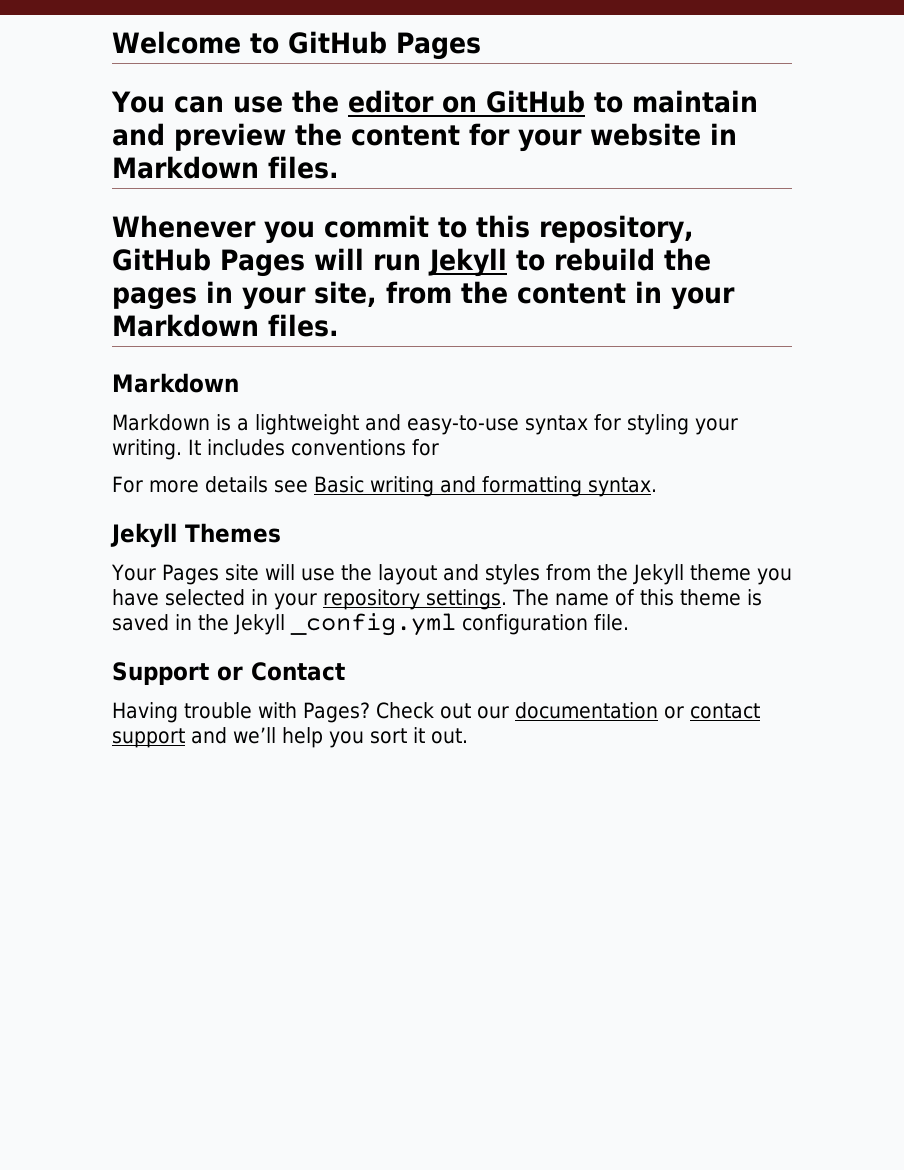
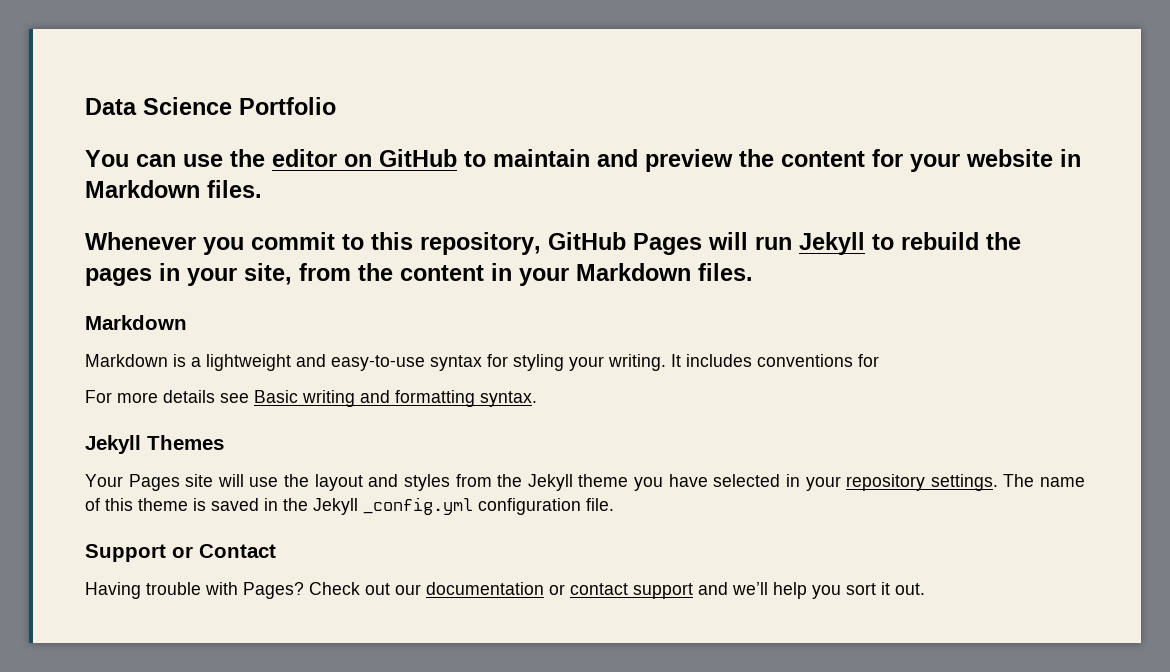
[112,31,481,60] Welcome to GitHub Pages -> [85,97,336,115] Data Science Portfolio

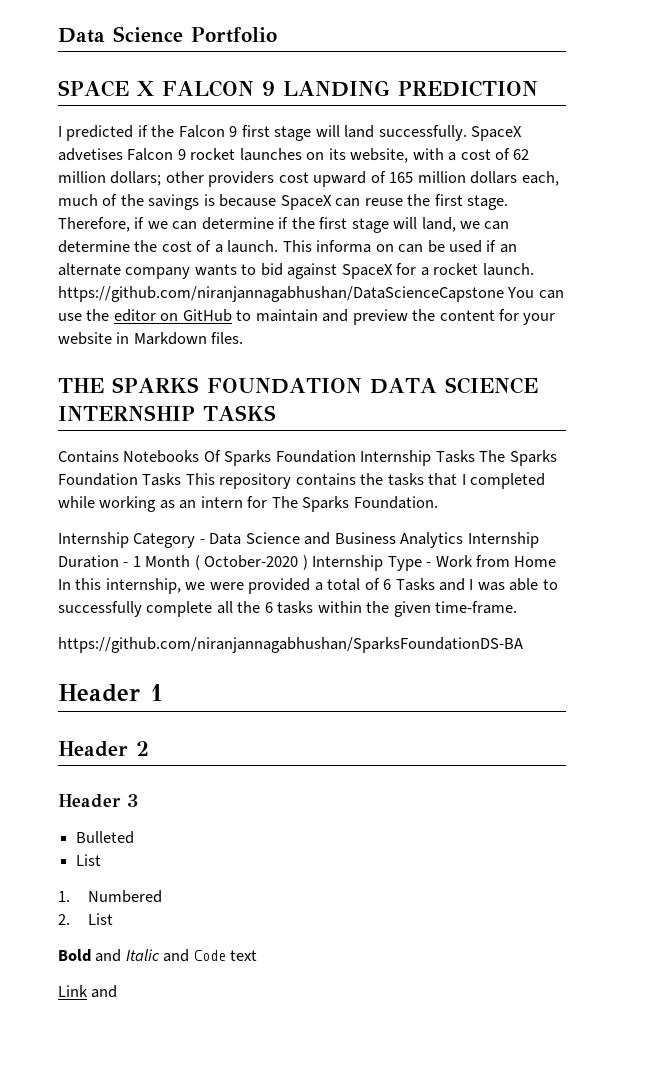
(336, 106) none -> [58,80,538,97] [58,125,523,141] [58,148,530,163] [58,171,559,187] [58,194,509,210] [58,217,510,233] [58,240,517,253] [58,263,534,279] [58,286,504,302] SPACE X FALCON 9 LANDING PREDICTION // I predicted if the Falcon 9 first stage will land successfully. SpaceX advetises Falcon 9 rocket launches on its website, with a cost of 62 million dollars; other providers cost upward of 165 million dollars each, much of the savings is because SpaceX can reuse the first stage. Therefore, if we can determine if the first stage will land, we can determine the cost of a launch. This informa on can be used if an alternate company wants to bid against SpaceX for a rocket launch. https://github.com/niranjannagabhushan/DataScienceCapstone
[85,232,1021,255] [85,263,753,286] [85,315,187,330] [85,354,879,371] [85,390,537,407] [85,435,224,454] [85,474,1085,491] [85,497,614,515] [85,544,276,562] [85,582,925,599] Whenever you commit to this repository, GitHub Pages will run Jekyll to rebuild the pages in your site, from the content in your Markdown files. // Markdown // Markdown is a lightweight and easy-to-use syntax for styling your writing. It includes conventions for // For more details see Basic writing and formatting syntax. // Jekyll Themes // Your Pages site will use the layout and styles from the Jekyll theme you have selected in your repository settings. The name of this theme is saved in the Jekyll _config.yml configuration file. // Support or Contact // Having trouble with Pages? Check out our documentation or contact support and we’ll help you sort it out. -> [58,377,538,394] [58,405,276,421] [58,450,557,466] [58,473,546,489] [58,496,438,512] [58,532,539,548] [58,555,557,571] [58,578,558,594] [58,601,518,617] [58,637,523,653] [58,684,163,702] [58,741,149,757] [58,794,138,808] [76,831,135,844] [76,854,102,866] [58,890,162,903] [58,913,113,925] [58,949,258,962] [58,985,118,998] THE SPARKS FOUNDATION DATA SCIENCE INTERNSHIP TASKS // Contains Notebooks Of Sparks Foundation Internship Tasks The Sparks Foundation Tasks This repository contains the tasks that I completed while working as an intern for The Sparks Foundation. // Internship Category - Data Science and Business Analytics Internship Duration - 1 Month ( October-2020 ) Internship Type - Work from Home In this internship, we were provided a total of 6 Tasks and I was able to successfully complete all the 6 tasks within the given time-frame. // https://github.com/niranjannagabhushan/SparksFoundationDS-BA // Header 1 // Header 2 // Header 3 // Bulleted // List // 1. Numbered // 2. List // Bold and Italic and Code text // Link and

